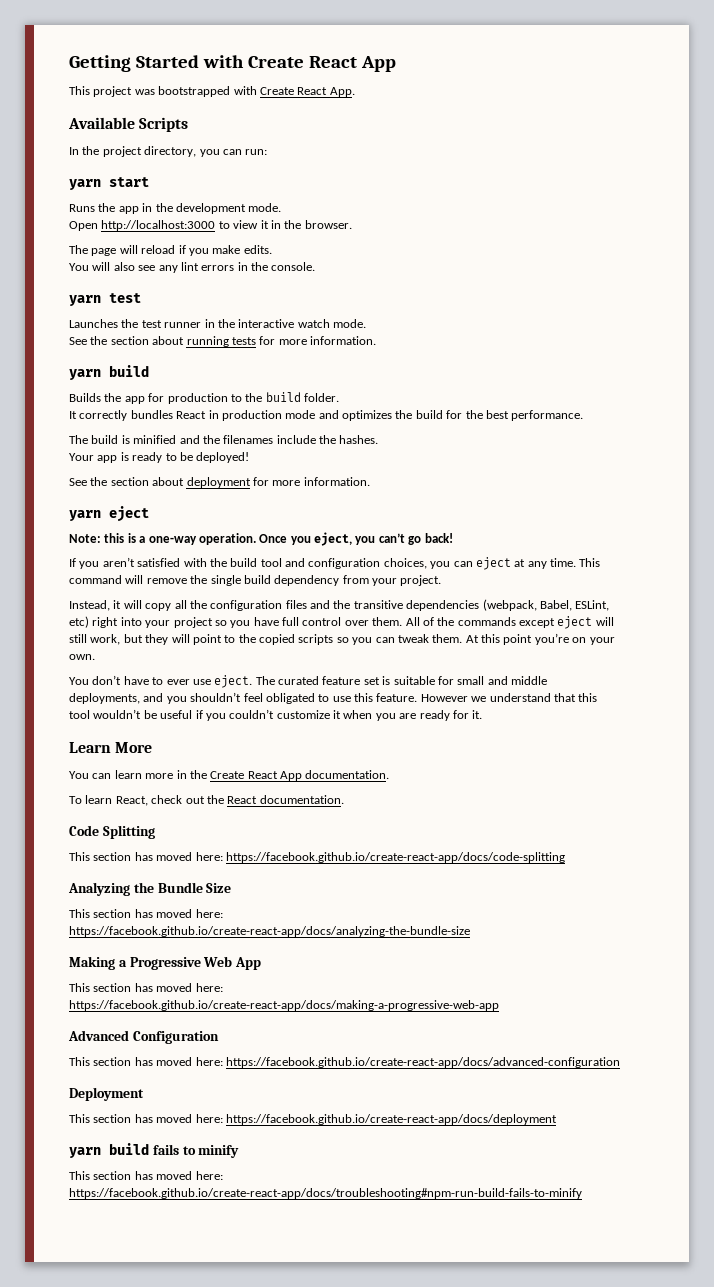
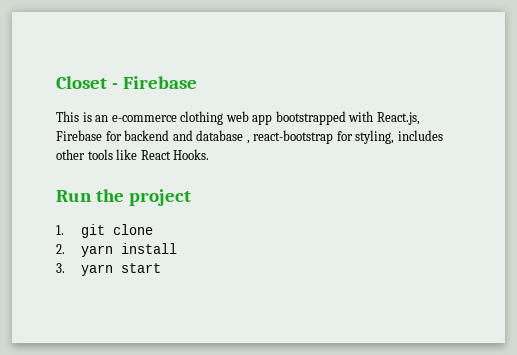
[69,55,396,72] [69,86,355,97] [68,117,189,132] [69,146,268,157] [69,177,149,190] [69,203,282,214] [69,220,352,231] [69,245,272,256] [69,262,316,273] [69,293,141,306] [69,319,366,328] [69,336,376,347] [69,365,149,380] [69,392,339,404] [69,410,584,421] [69,435,379,444] [69,452,250,463] [69,477,370,488] [69,506,149,522] [69,532,453,546] [69,557,601,570] [69,575,442,586] [69,599,610,611] [69,616,614,629] [69,633,615,645] [69,654,95,660] [69,675,547,688] [69,692,598,704] [69,709,483,721] [69,742,153,753] [69,770,390,781] [69,795,344,806] [69,825,155,839] [69,852,565,863] [68,882,232,896] [69,909,223,918] [69,926,470,937] [69,956,262,970] [69,983,223,992] [69,1000,499,1011] [68,1030,219,1044] [69,1057,620,1068] [69,1087,144,1101] [69,1114,557,1125] [69,1143,240,1158] [69,1171,223,1180] [69,1188,582,1199] Getting Started with Create React App // This project was bootstrapped with Create React App. // Available Scripts // In the project directory, you can run: // yarn start // Runs the app in the development mode. // Open http://localhost:3000 to view it in the browser. // The page will reload if you make edits. // You will also see any lint errors in the console. // yarn test // Launches the test runner in the interactive watch mode. // See the section about running tests for more information. // yarn build // Builds the app for production to the build folder. // It correctly bundles React in production mode and optimizes the build for the best performance. // The build is minified and the filenames include the hashes. // Your app is ready to be deployed! // See the section about deployment for more information. // yarn eject // Note: this is a one-way operation. Once you eject, you can’t go back! // If you aren’t satisfied with the build tool and configuration choices, you can eject at any time. This command will remove the single build dependency from your project. // Instead, it will copy all the configuration files and the transitive dependencies (webpack, Babel, ESLint, etc) right into your project so you have full control over them. All of the commands except eject will still work, but they will point to the copied scripts so you can tweak them. At this point you’re on your own. // You don’t have to ever use eject. The curated feature set is suitable for small and middle deployments, and you shouldn’t feel obligated to use this feature. However we understand that this tool wouldn’t be useful if you couldn’t customize it when you are ready for it. // Learn More // You can learn more in the Create React App documentation. // To learn React, check out the React documentation. // Code Splitting // This section has moved here: https://facebook.github.io/create-react-app/docs/code-splitting // Analyzing the Bundle Size // This section has moved here: https://facebook.github.io/create-react-app/docs/analyzing-the-bundle-size // Making a Progressive Web App // This section has moved here: https://facebook.github.io/create-react-app/docs/making-a-progressive-web-app // Advanced Configuration // This section has moved here: https://facebook.github.io/create-react-app/docs/advanced-configuration // Deployment // This section has moved here: https://facebook.github.io/create-react-app/docs/deployment // yarn build fails to minify // This section has moved here: https://facebook.github.io/create-react-app/docs/troubleshooting#npm-run-build-fails-to-minify -> [56,76,197,89] [56,111,420,125] [56,130,443,144] [56,149,210,160] [56,189,191,206] [56,224,154,238] [56,243,178,257] [56,263,162,276] Closet - Firebase // This is an e-commerce clothing web app bootstrapped with React.js, Firebase for backend and database , react-bootstrap for styling, includes other tools like React Hooks. // Run the project // 1. git clone // 2. yarn install // 3. yarn start

